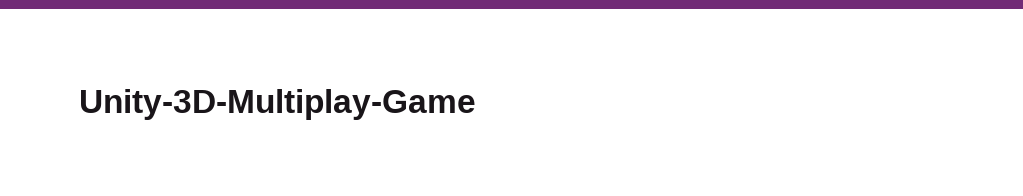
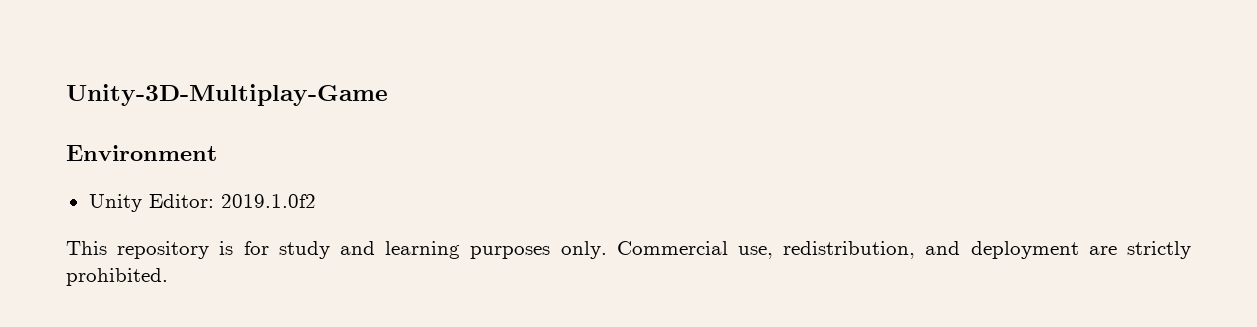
(476, 104) none -> [66,145,217,161] [88,194,316,212] [66,241,1192,259] [66,268,168,286] // Environment // Unity Editor: 2019.1.0f2 // This repository is for study and learning purposes only. Commercial use, redistribution, and deployment are strictly prohibited.

